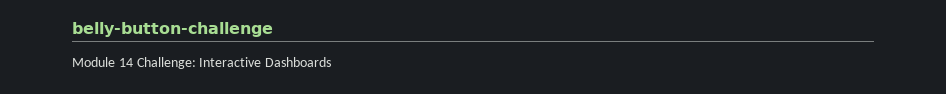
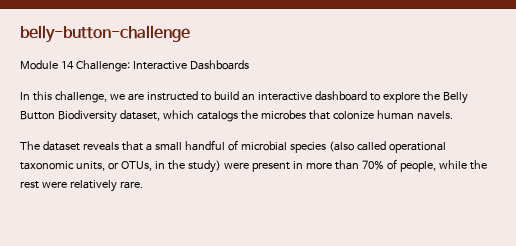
(332, 62) none -> [20,91,468,104] [20,110,453,123] [20,140,446,153] [20,159,487,173] [20,180,143,192] // In this challenge, we are instructed to build an interactive dashboard to explore the Belly Button Biodiversity dataset, which catalogs the microbes that colonize human navels. // The dataset reveals that a small handful of microbial species (also called operational taxonomic units, or OTUs, in the study) were present in more than 70% of people, while the rest were relatively rare.

